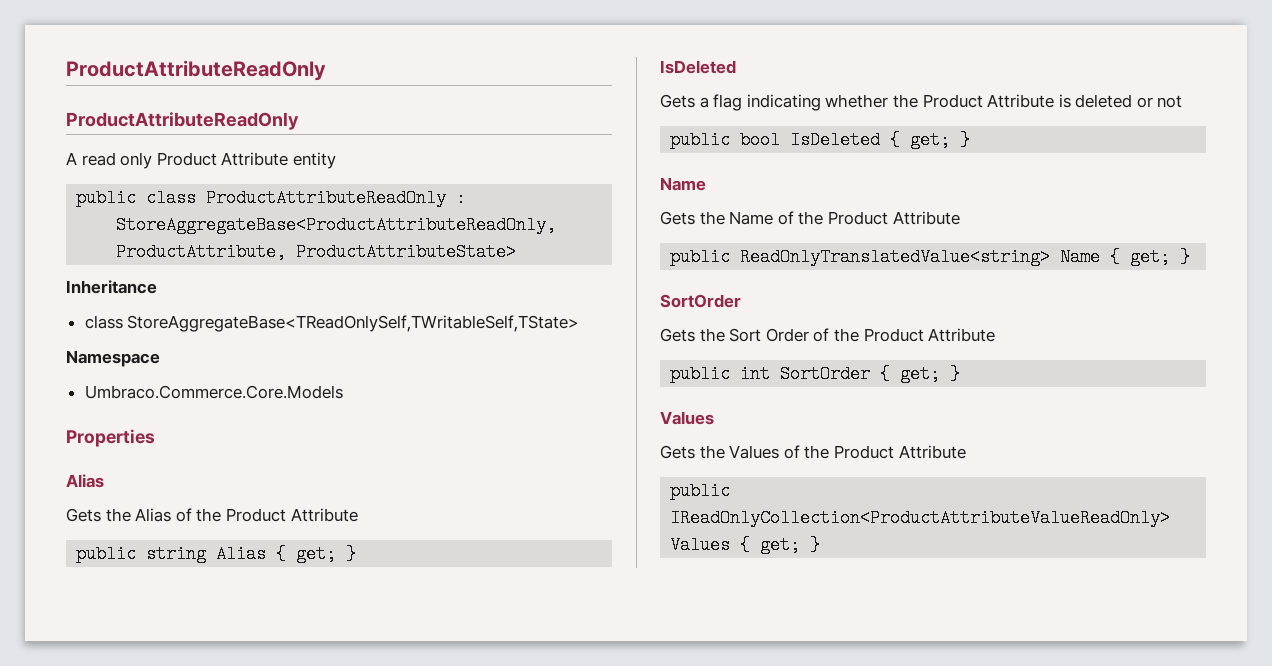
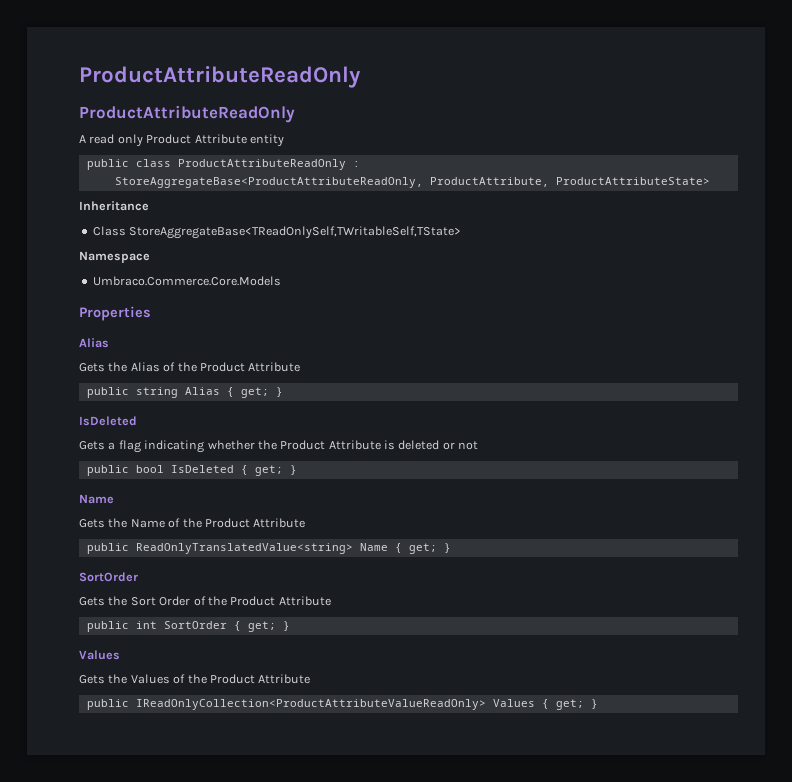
[84,315,123,329] class -> [92,226,126,236] Class

